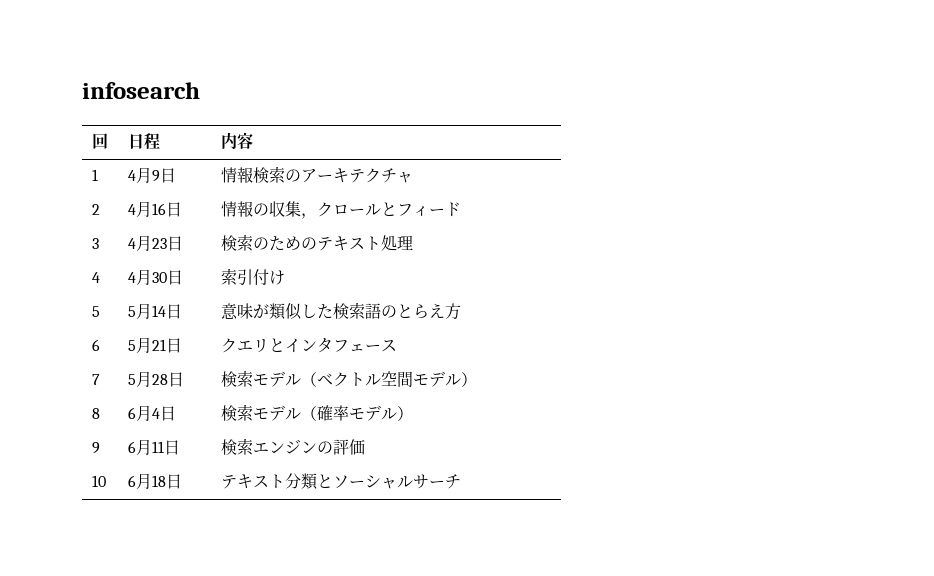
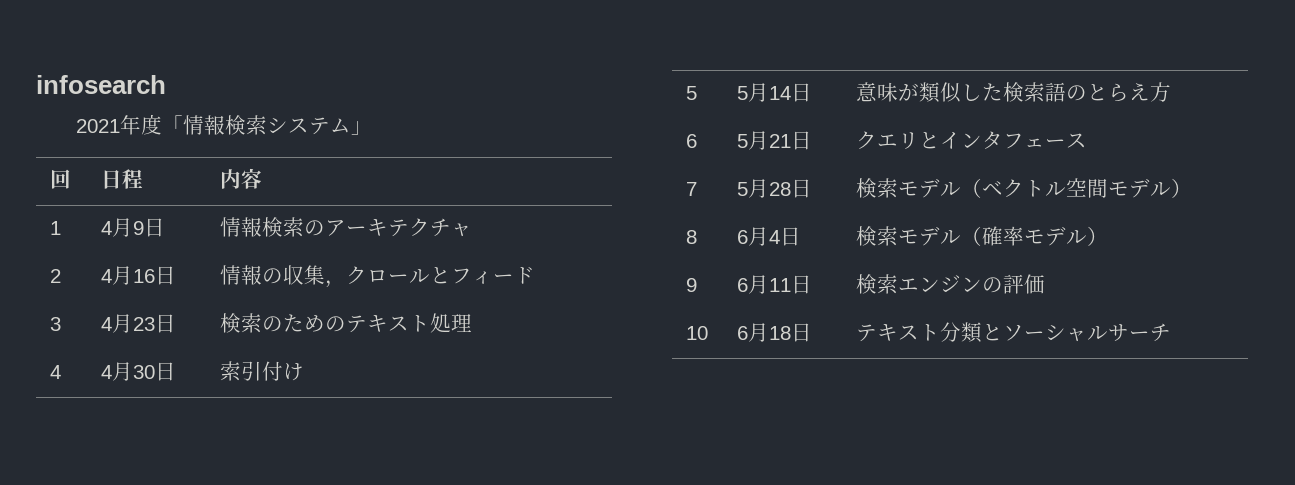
(200, 90) none -> [76,114,373,135] // 2021年度「情報検索システム」

